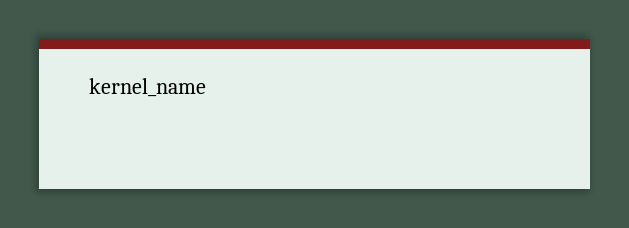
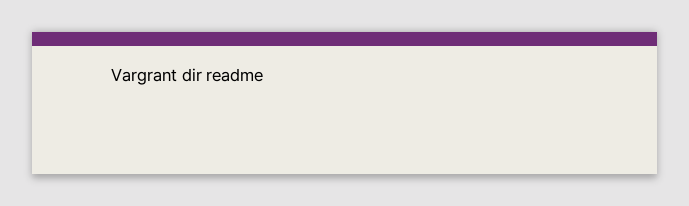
[89,78,206,97] kernel_name -> [111,68,264,85] Vargrant dir readme

